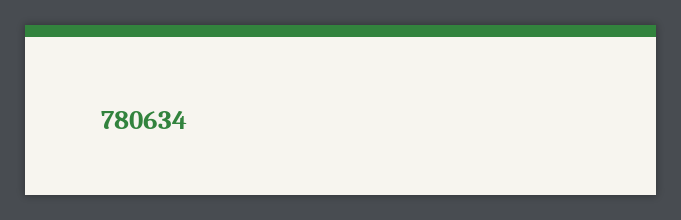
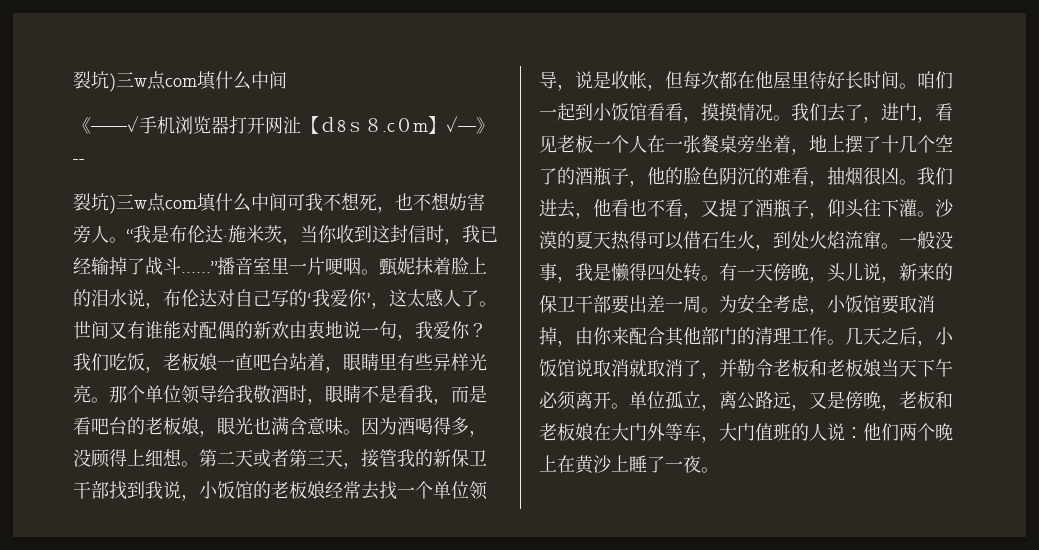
[101,111,187,129] 780634 -> [73,71,287,92] [73,116,494,134] [73,159,85,164] [73,192,485,214] [73,225,498,245] [73,257,487,276] [73,289,497,309] [73,321,487,341] [73,353,487,373] [73,385,487,405] [73,417,487,437] [73,448,487,469] [73,481,488,501] [539,71,953,91] [539,103,953,123] [539,134,953,155] [539,167,953,187] [539,199,954,219] [539,231,953,251] [539,263,953,283] [539,294,935,315] [539,327,954,347] [539,359,953,379] [539,391,953,411] [539,423,953,443] [539,455,719,474] 裂坑)三w点com填什么中间 // 《——✓手机浏览器打开网沚【ｄ8ｓ８.c０m】✓—》-- // 裂坑)三w点com填什么中间可我不想死，也不想妨害旁人。“我是布伦达·施米茨，当你收到这封信时，我已经输掉了战斗……”播音室里一片哽咽。甄妮抹着脸上的泪水说，布伦达对自己写的‘我爱你’，这太感人了。世间又有谁能对配偶的新欢由衷地说一句，我爱你？我们吃饭，老板娘一直吧台站着，眼睛里有些异样光亮。那个单位领导给我敬酒时，眼睛不是看我，而是看吧台的老板娘，眼光也满含意味。因为酒喝得多，没顾得上细想。第二天或者第三天，接管我的新保卫干部找到我说，小饭馆的老板娘经常去找一个单位领导，说是收帐，但每次都在他屋里待好长时间。咱们一起到小饭馆看看，摸摸情况。我们去了，进门，看见老板一个人在一张餐桌旁坐着，地上摆了十几个空了的酒瓶子，他的脸色阴沉的难看，抽烟很凶。我们进去，他看也不看，又提了酒瓶子，仰头往下灌。沙漠的夏天热得可以借石生火，到处火焰流窜。一般没事，我是懒得四处转。有一天傍晚，头儿说，新来的保卫干部要出差一周。为安全考虑，小饭馆要取消掉，由你来配合其他部门的清理工作。几天之后，小饭馆说取消就取消了，并勒令老板和老板娘当天下午必须离开。单位孤立，离公路远，又是傍晚，老板和老板娘在大门外等车，大门值班的人说：他们两个晚上在黄沙上睡了一夜。

